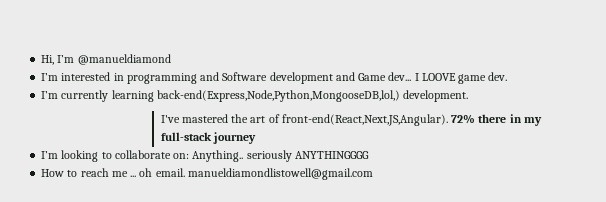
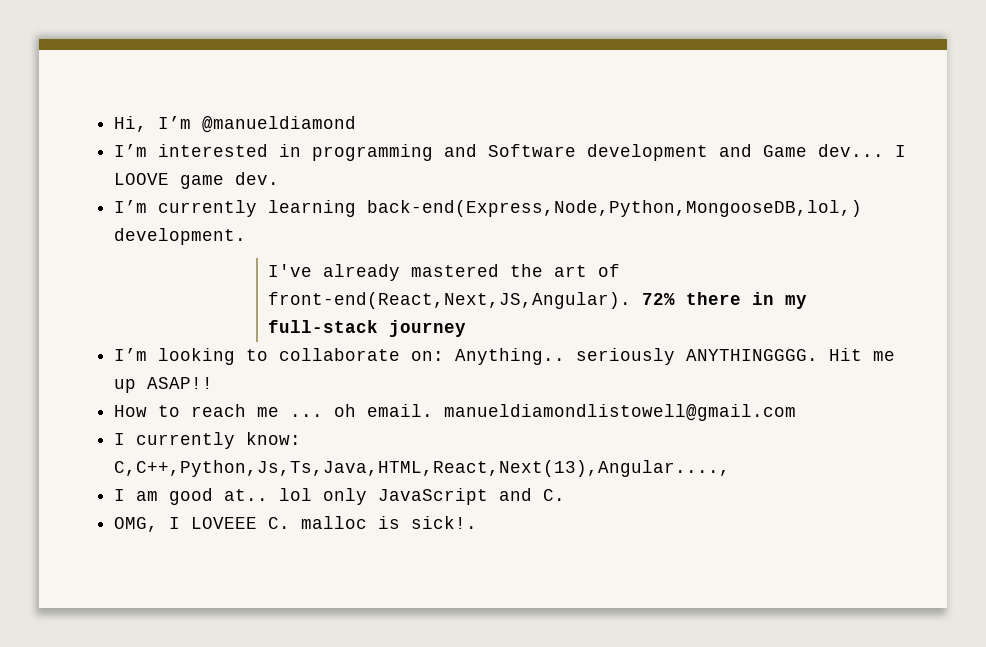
(180, 119) none -> [322,264,400,281] already
[294,151,369,159] ANYTHINGGGG -> [686,348,896,361] [114,377,214,393] ANYTHINGGGG. Hit me up ASAP!!
(373, 174) none -> [114,432,302,449] [114,460,731,477] [114,488,566,505] [114,516,478,532] // I currently know: C,C++,Python,Js,Ts,Java,HTML,React,Next(13),Angular...., // I am good at.. lol only JavaScript and C. // OMG, I LOVEEE C. malloc is sick!.

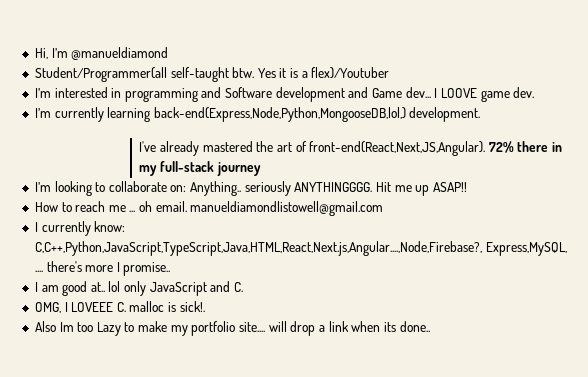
(357, 124) none -> [34,67,390,82] // Student/Programmer(all self-taught btw. Yes it is a flex)/Youtuber
[114,460,731,477] C,C++,Python,Js,Ts,Java,HTML,React,Next(13),Angular...., -> [34,241,567,256] [34,261,171,276] C,C++,Python,JavaScript,TypeScript,Java,HTML,React,Next.js,Angular....,Node,Firebase?, Express,MySQL, .... there's more I promise..
(478, 522) none -> [34,321,430,336] // Also Im too Lazy to make my portfolio site.... will drop a link when its done..

